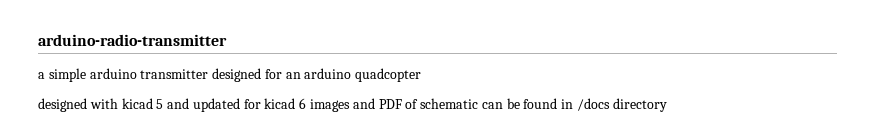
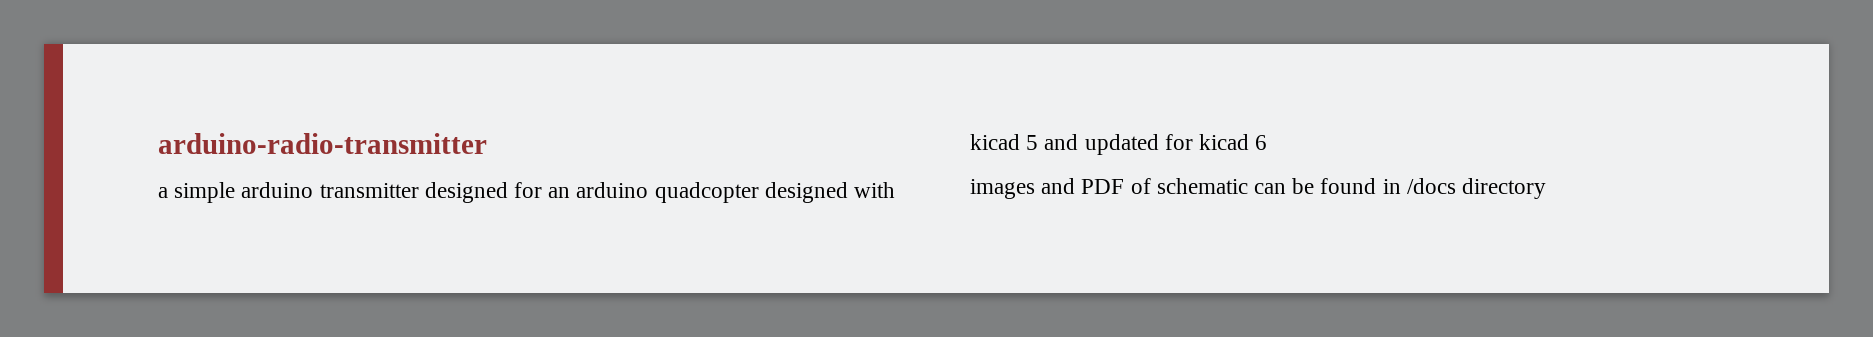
(422, 75) // -> (759, 192) none
(307, 103) none -> (1268, 142) //

